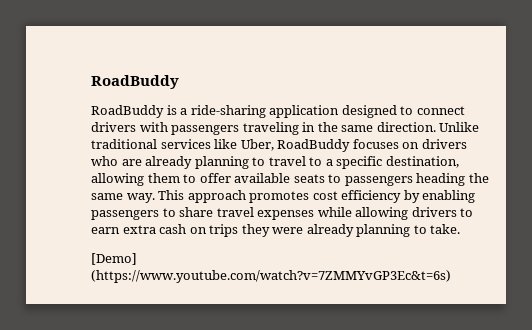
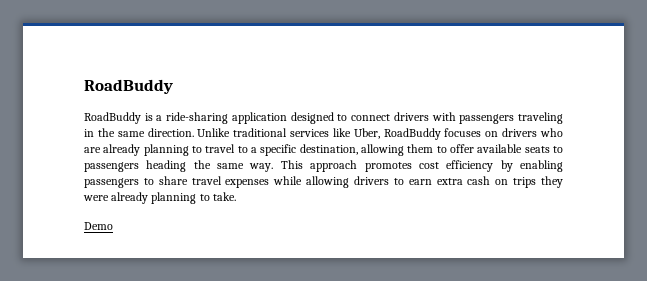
[91,253,137,265] [91,270,451,283] [Demo] (https://www.youtube.com/watch?v=7ZMMYvGP3Ec&t=6s) -> [84,222,113,230] Demo

